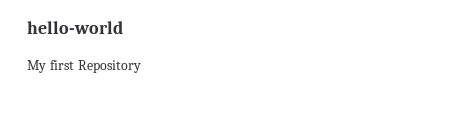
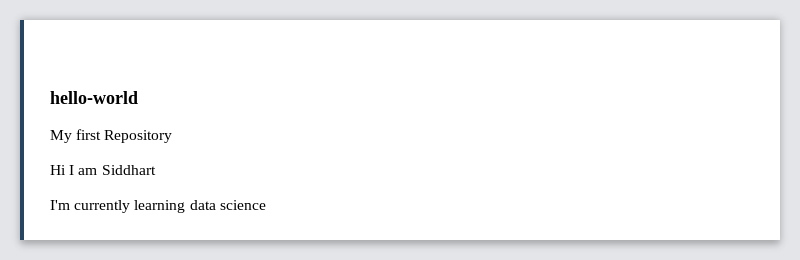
(141, 66) none -> [50,165,156,175] [50,200,266,213] // Hi I am Siddhart // I'm currently learning data science

